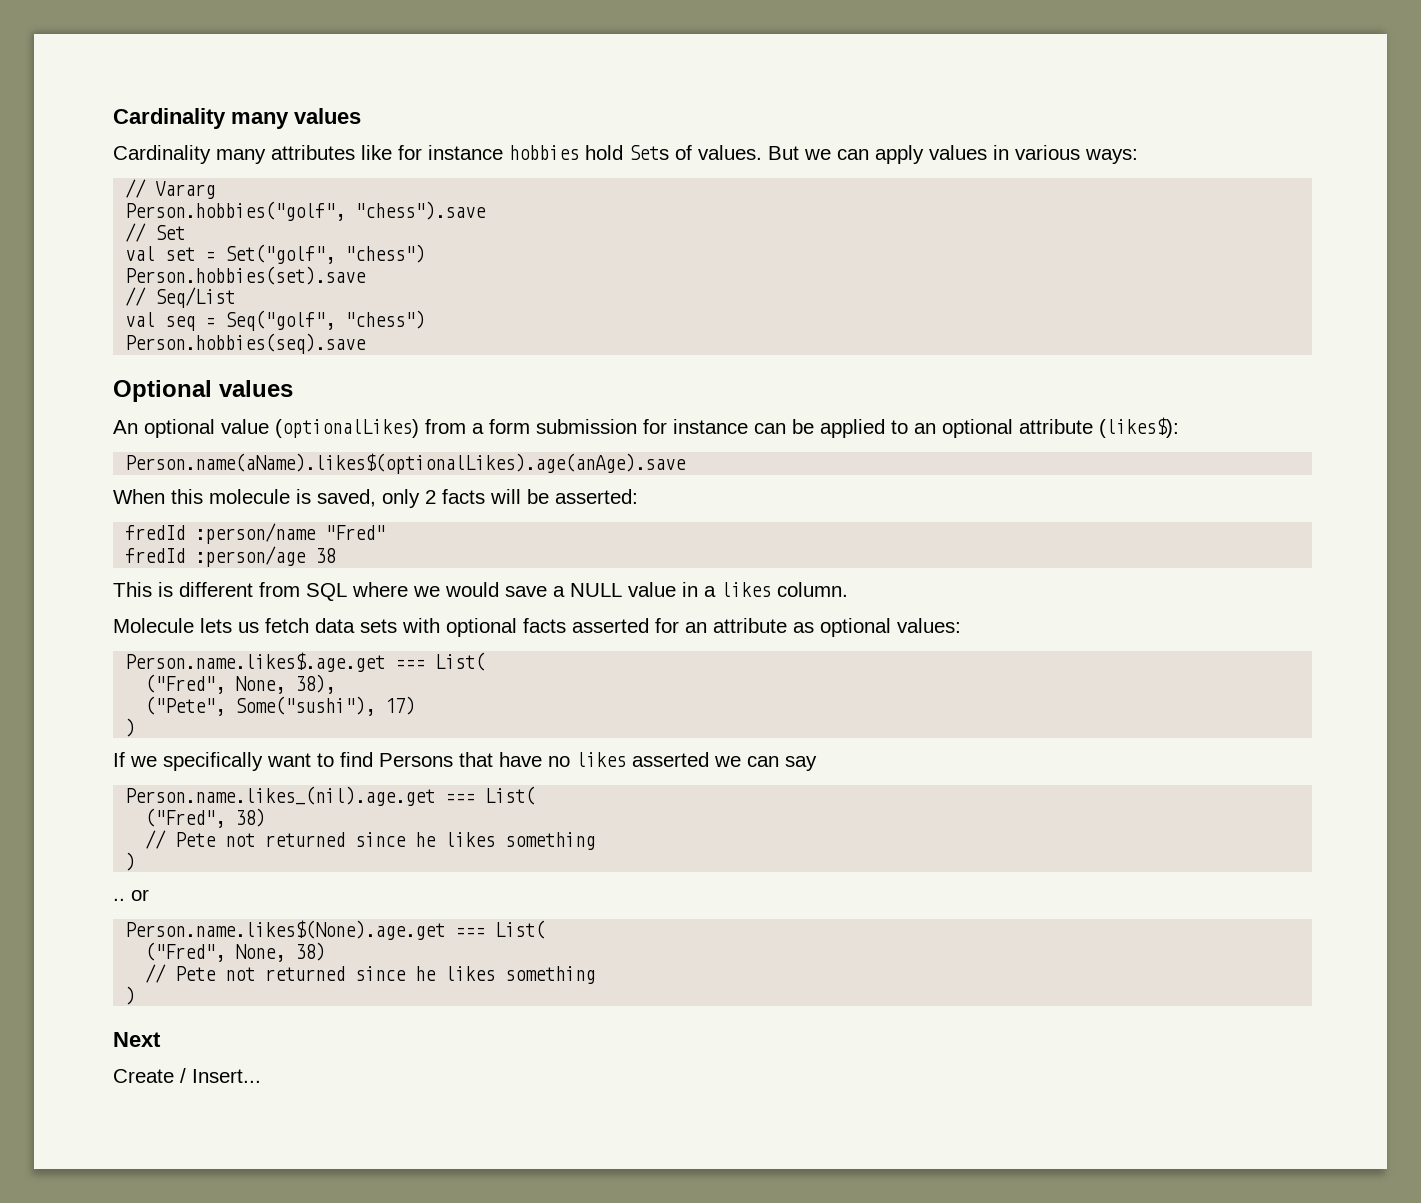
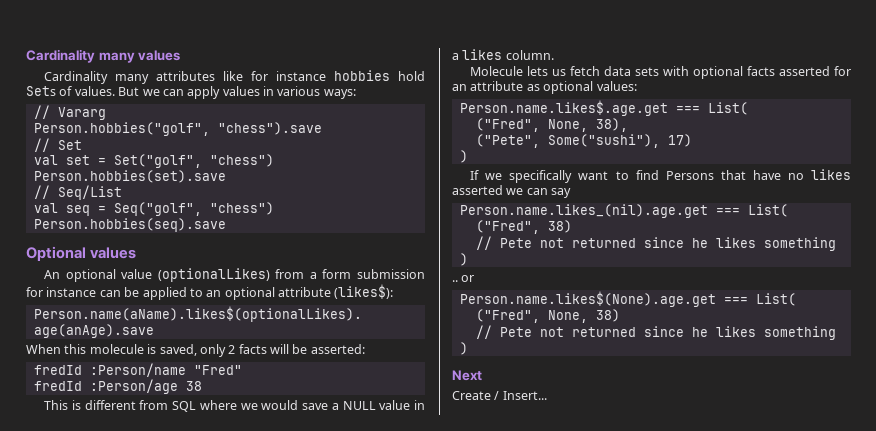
[195,523,317,544] :person/name -> [89,363,186,377] :Person/name
[195,546,307,567] :person/age -> [89,379,178,394] :Person/age

